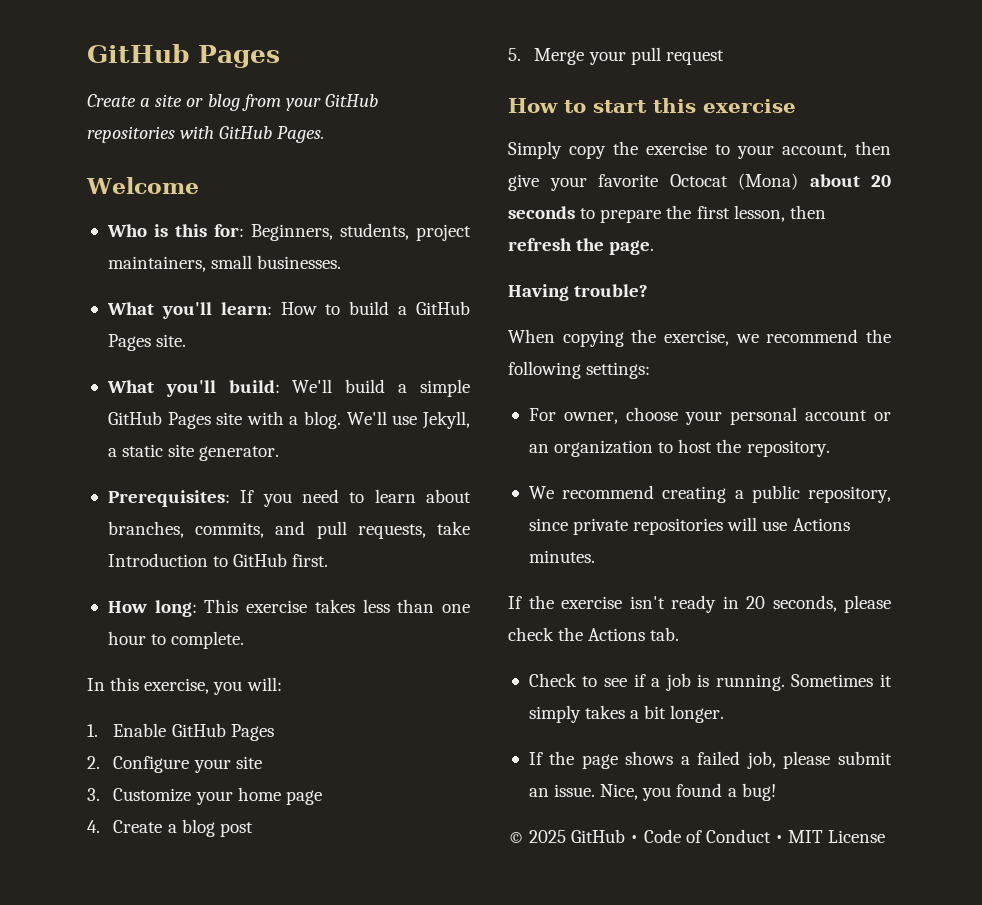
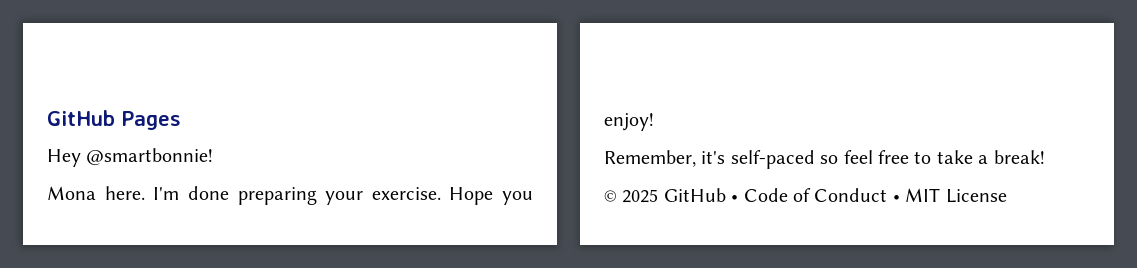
[87,44,280,68] [87,94,378,111] [87,126,325,143] [86,177,199,194] [106,223,472,241] [107,255,342,272] [106,301,470,319] [107,334,187,351] [106,379,471,397] [107,411,470,429] [107,444,280,461] [107,489,472,507] [107,521,471,539] [107,553,329,567] [107,599,471,617] [107,631,245,649] [87,677,282,695] [87,723,274,741] [87,756,262,773] [87,787,322,805] [87,819,253,837] [508,47,724,65] [508,98,796,113] [508,141,891,159] [508,173,891,191] [508,205,826,223] [508,238,655,255] [508,284,649,301] [508,329,891,347] [508,361,651,379] [528,407,891,425] [528,439,830,457] [528,485,891,503] [528,517,850,535] [528,550,595,563] [508,595,891,613] [508,627,680,641] [528,673,892,691] [528,705,725,723] [528,751,892,769] [528,783,776,801] GitHub Pages // Create a site or blog from your GitHub repositories with GitHub Pages. // Welcome // Who is this for: Beginners, students, project maintainers, small businesses. // What you'll learn: How to build a GitHub Pages site. // What you'll build: We'll build a simple GitHub Pages site with a blog. We'll use Jekyll, a static site generator. // Prerequisites: If you need to learn about branches, commits, and pull requests, take Introduction to GitHub first. // How long: This exercise takes less than one hour to complete. // In this exercise, you will: // 1. Enable GitHub Pages // 2. Configure your site // 3. Customize your home page // 4. Create a blog post // 5. Merge your pull request // How to start this exercise // Simply copy the exercise to your account, then give your favorite Octocat (Mona) about 20 seconds to prepare the first lesson, then refresh the page. // Having trouble? // When copying the exercise, we recommend the following settings: // For owner, choose your personal account or an organization to host the repository. // We recommend creating a public repository, since private repositories will use Actions minutes. // If the exercise isn't ready in 20 seconds, please check the Actions tab. // Check to see if a job is running. Sometimes it simply takes a bit longer. // If the page shows a failed job, please submit an issue. Nice, you found a bug! -> [47,110,181,130] [47,148,214,167] [47,186,533,205] [604,113,654,131] [604,150,1045,169] GitHub Pages // Hey @smartbonnie! // Mona here. I'm done preparing your exercise. Hope you enjoy! // Remember, it's self-paced so feel free to take a break!

